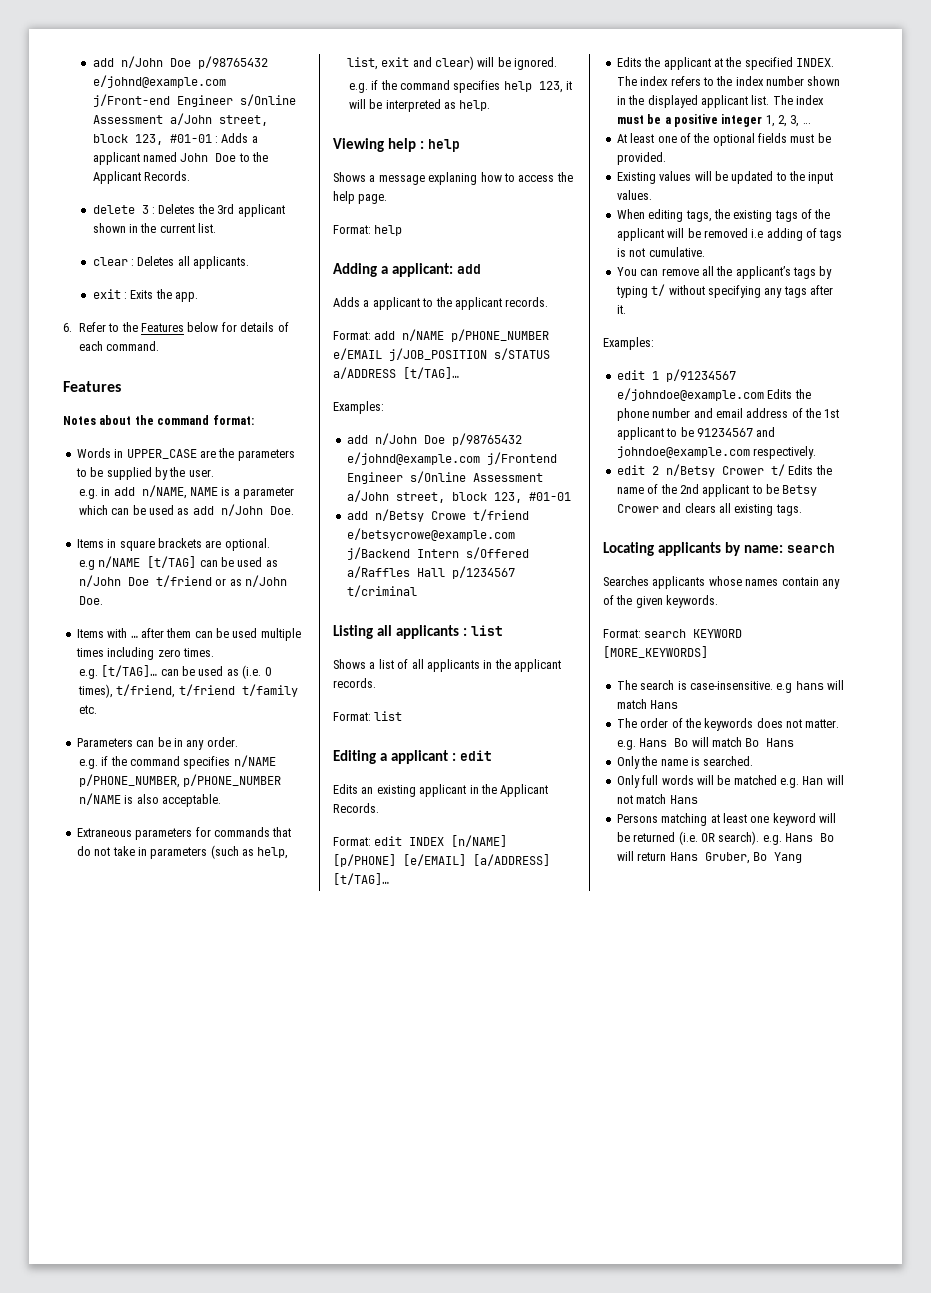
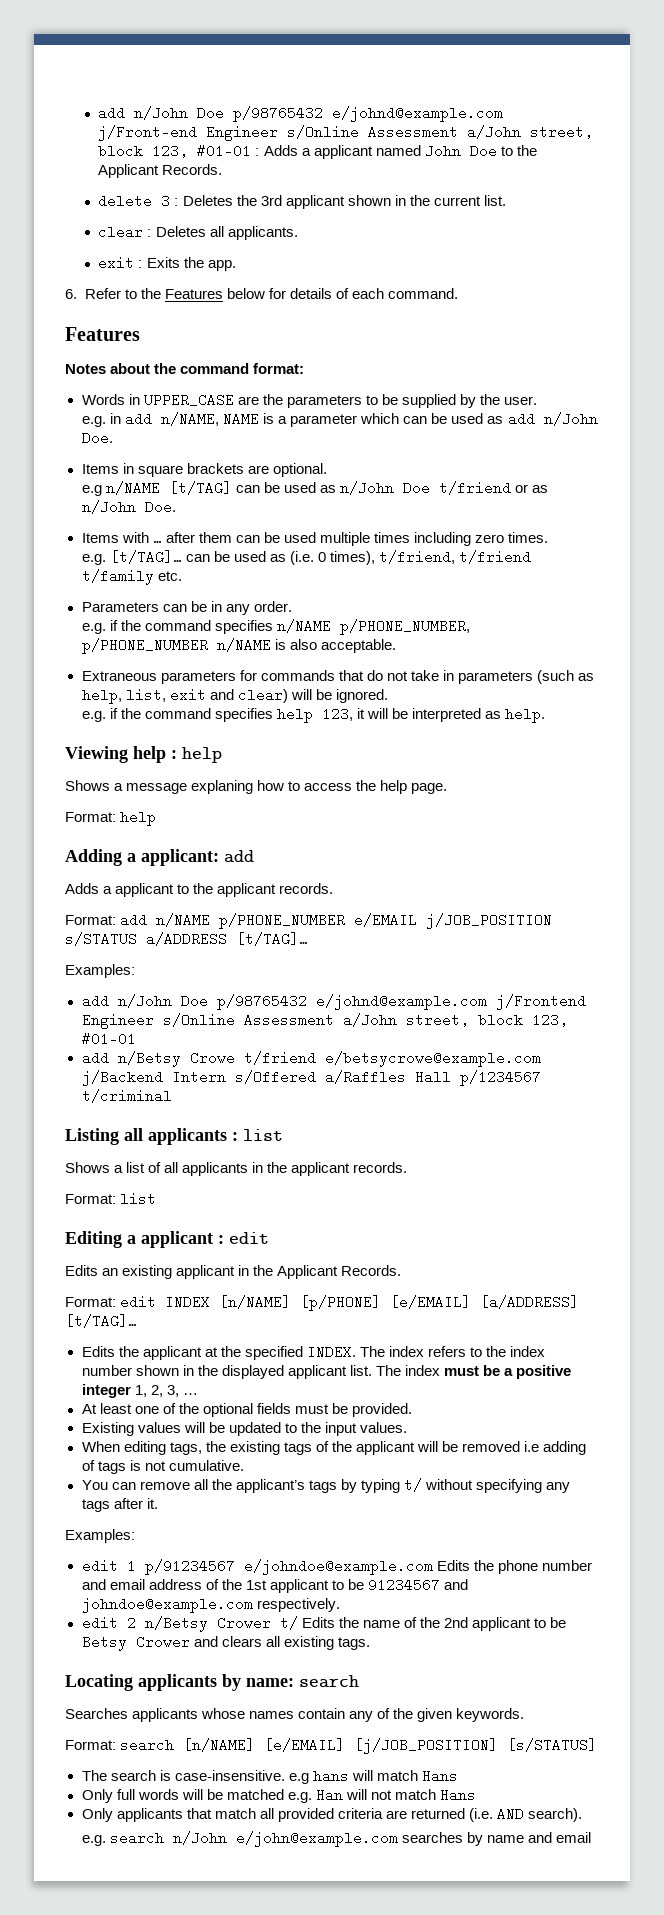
[693,629,743,638] [603,646,708,658] KEYWORD [MORE_KEYWORDS] -> [183,1738,598,1754] [n/NAME] [e/EMAIL] [j/JOB_POSITION] [s/STATUS]
[616,718,840,731] [616,737,795,750] [616,756,754,769] // The order of the keywords does not matter. e.g. Hans Bo will match Bo Hans // Only the name is searched. -> (458, 1776) none
[616,813,836,826] [616,832,630,842] Persons matching at least one keyword will be -> [81,1808,407,1822] Only applicants that match all provided criteria are
[700,833,715,842] OR -> [497,1807,524,1821] AND
[762,833,834,845] [616,851,802,864] e.g. Hans Bo will return Hans Gruber, Bo Yang -> [81,1831,592,1847] // e.g. search n/John e/john@example.com searches by name and email

